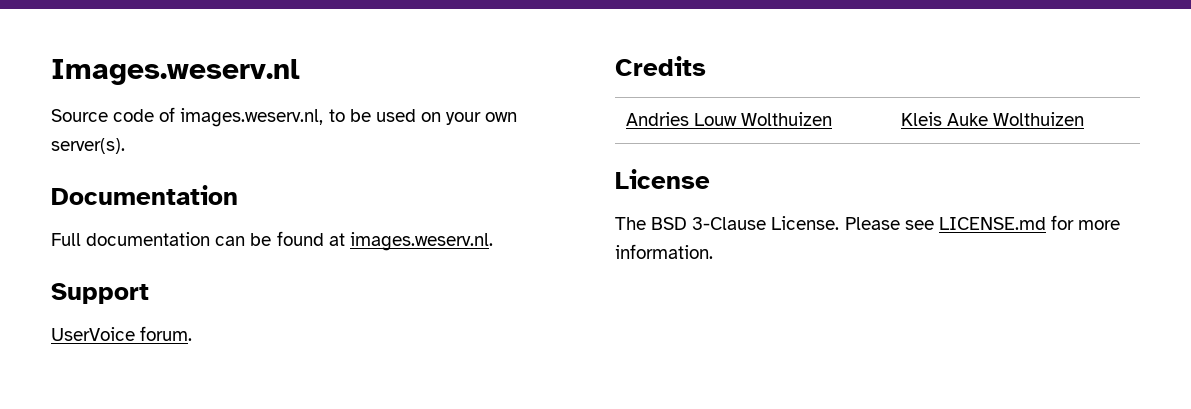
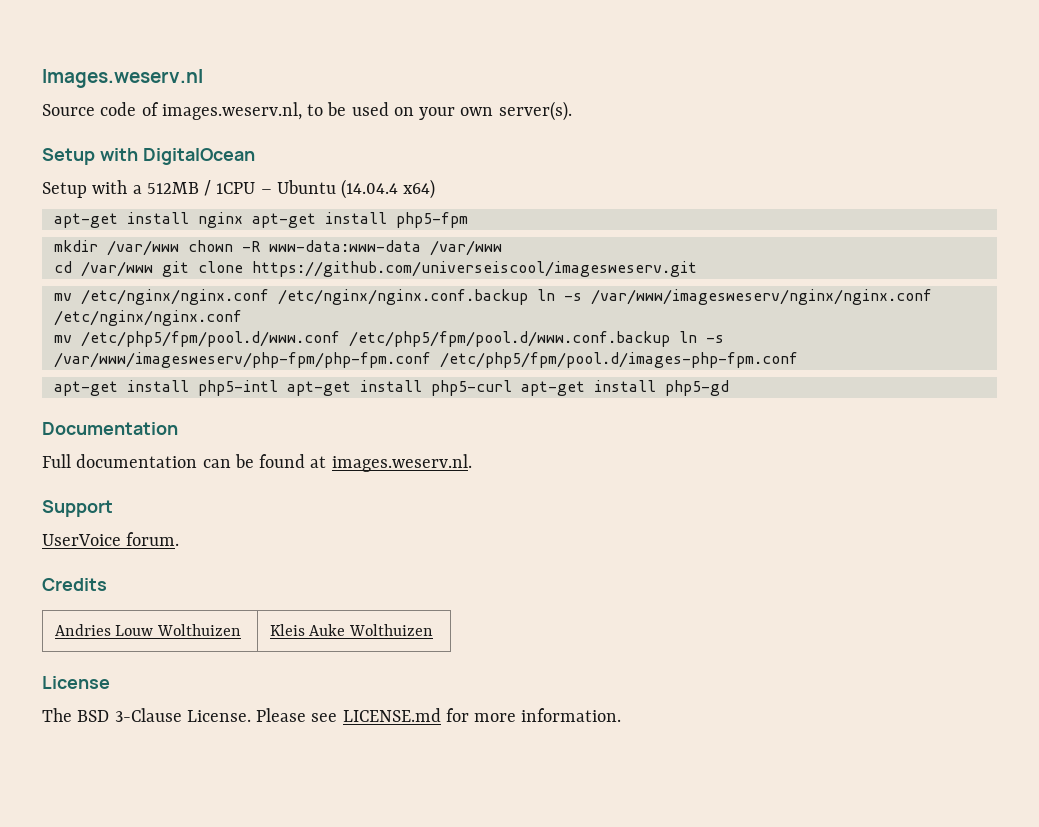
(125, 146) none -> [42,148,255,165] [42,179,436,199] [53,212,468,228] [53,240,502,256] [53,261,697,277] [53,289,932,305] [53,310,242,326] [53,331,724,347] [53,352,798,368] [53,380,729,396] // Setup with DigitalOcean // Setup with a 512MB / 1CPU – Ubuntu (14.04.4 x64) // apt-get install nginx apt-get install php5-fpm // mkdir /var/www chown -R www-data:www-data /var/www // cd /var/www git clone https://github.com/universeiscool/imagesweserv.git // mv /etc/nginx/nginx.conf /etc/nginx/nginx.conf.backup ln -s /var/www/imagesweserv/nginx/nginx.conf /etc/nginx/nginx.conf // mv /etc/php5/fpm/pool.d/www.conf /etc/php5/fpm/pool.d/www.conf.backup ln -s /var/www/imagesweserv/php-fpm/php-fpm.conf /etc/php5/fpm/pool.d/images-php-fpm.conf // apt-get install php5-intl apt-get install php5-curl apt-get install php5-gd

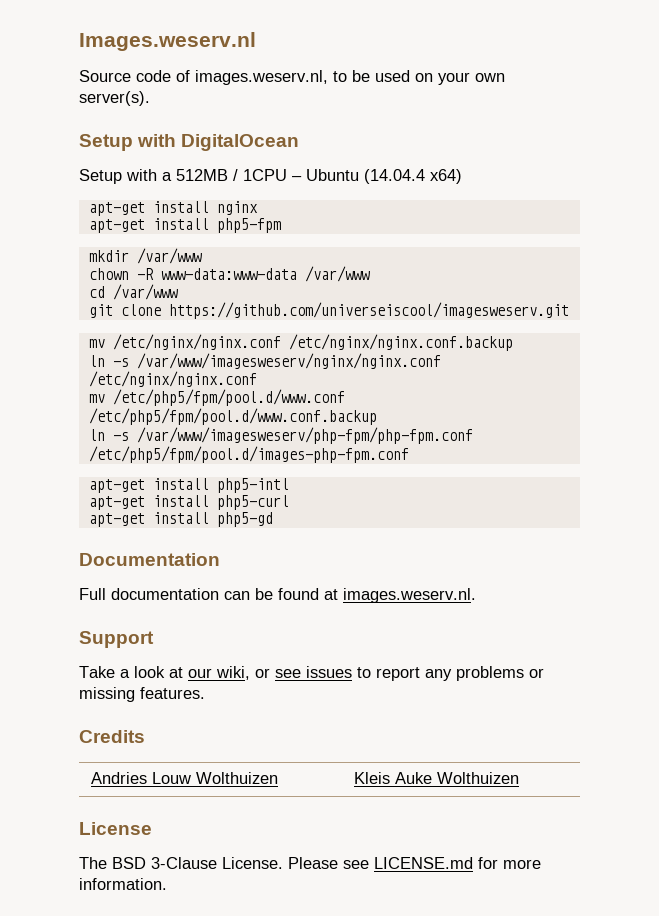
(243, 220) none -> (258, 208) //
(179, 248) none -> (202, 256) //
(153, 269) none -> (178, 292) //
(528, 297) none -> (513, 342) //
(670, 339) none -> (377, 416) //
(278, 388) none -> (289, 485) //
(512, 388) none -> (289, 502) //
[42,532,180,546] UserVoice forum. -> [79,666,544,681] [79,687,205,702] Take a look at our wiki, or see issues to report any problems or missing features.

